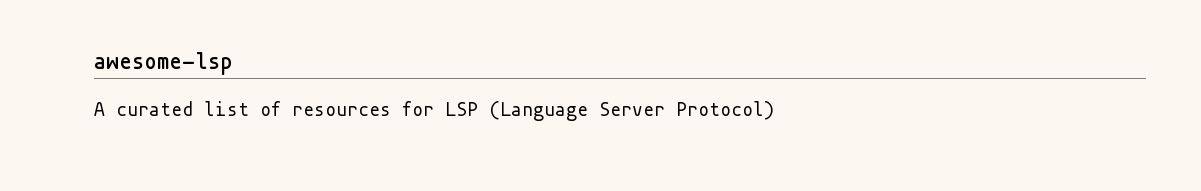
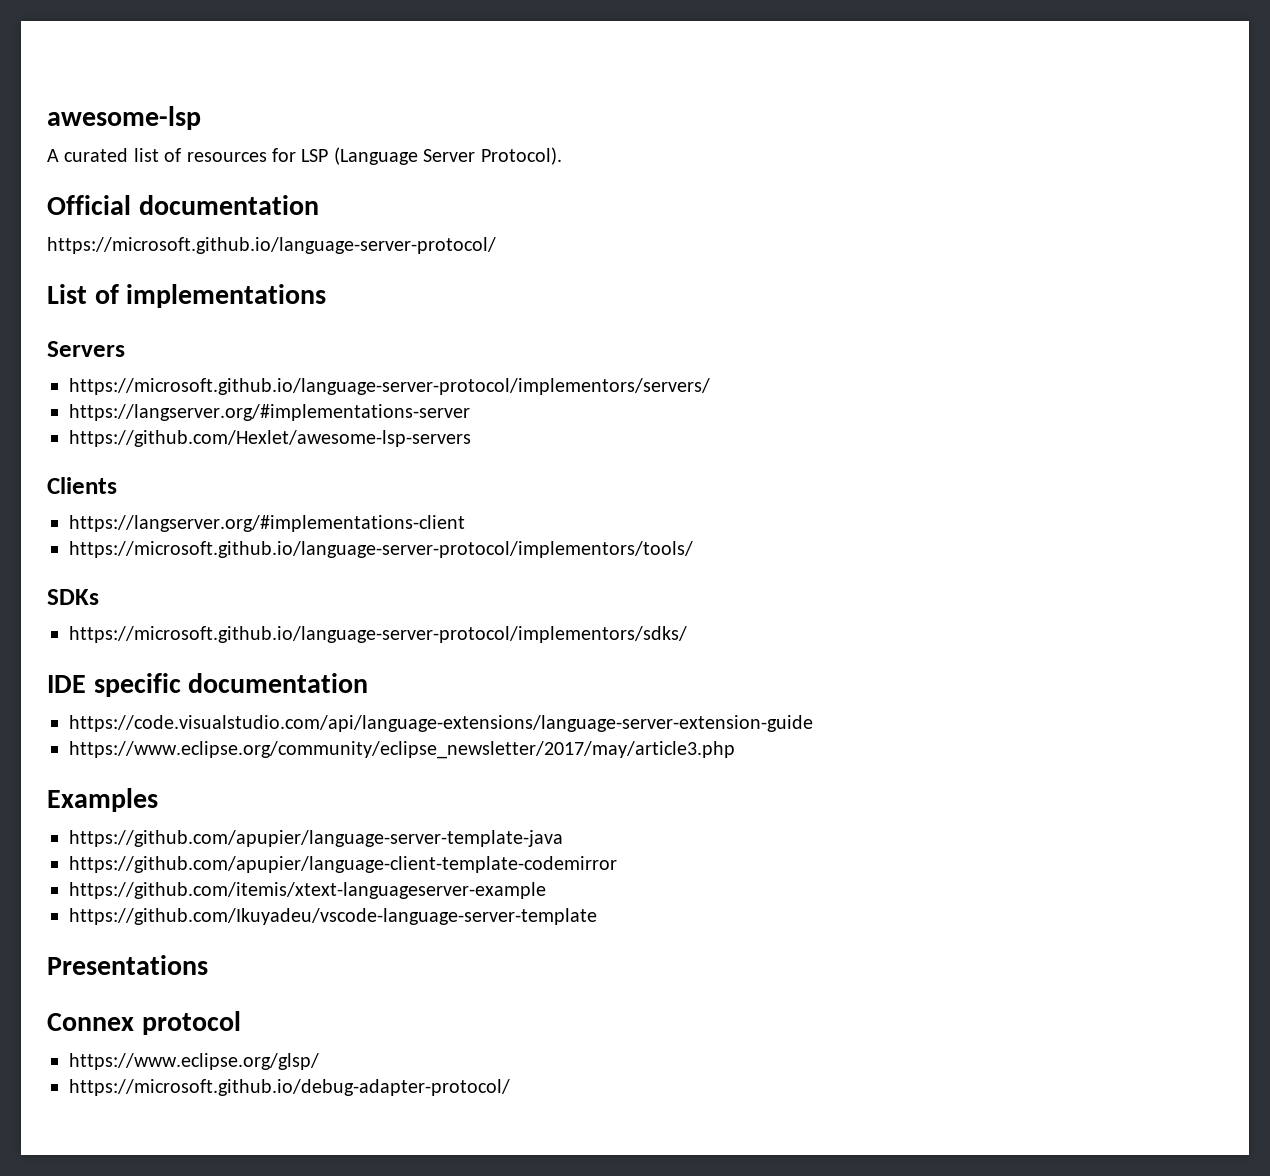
[676,101,774,120] Protocol) -> [480,147,562,165] [47,195,319,215] [47,237,496,254] [47,284,327,308] [47,341,125,357] [69,378,710,395] [69,404,470,421] [69,430,471,447] [47,477,117,494] [69,515,465,532] [69,541,693,558] [47,589,99,605] [69,626,687,643] [47,673,369,697] [69,715,813,732] [69,741,735,759] [47,788,158,812] [69,830,563,847] [69,856,617,873] [69,882,546,899] [69,908,597,925] [47,955,208,975] [47,1011,241,1035] [69,1053,319,1070] [69,1079,510,1096] Protocol). // Official documentation // https://microsoft.github.io/language-server-protocol/ // List of implementations // Servers // https://microsoft.github.io/language-server-protocol/implementors/servers/ // https://langserver.org/#implementations-server // https://github.com/Hexlet/awesome-lsp-servers // Clients // https://langserver.org/#implementations-client // https://microsoft.github.io/language-server-protocol/implementors/tools/ // SDKs // https://microsoft.github.io/language-server-protocol/implementors/sdks/ // IDE specific documentation // https://code.visualstudio.com/api/language-extensions/language-server-extension-guide // https://www.eclipse.org/community/eclipse_newsletter/2017/may/article3.php // Examples // https://github.com/apupier/language-server-template-java // https://github.com/apupier/language-client-template-codemirror // https://github.com/itemis/xtext-languageserver-example // https://github.com/Ikuyadeu/vscode-language-server-template // Presentations // Connex protocol // https://www.eclipse.org/glsp/ // https://microsoft.github.io/debug-adapter-protocol/

